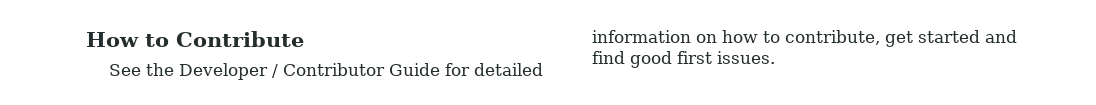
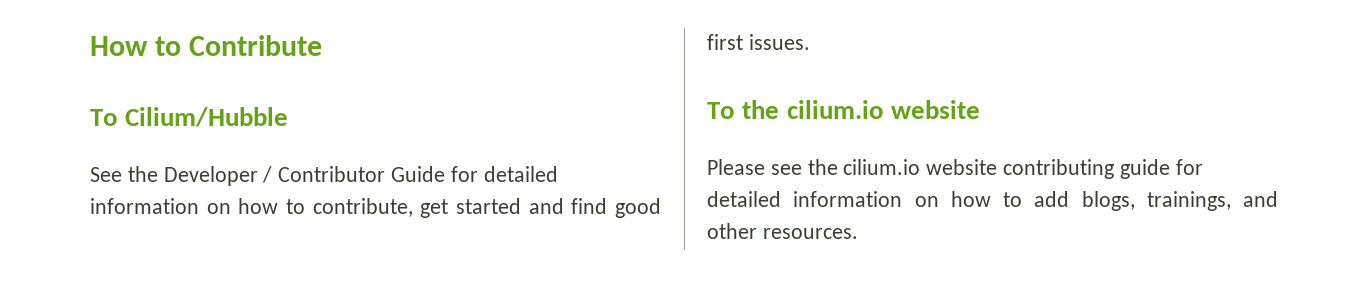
(304, 39) none -> [90,107,289,127] // To Cilium/Hubble
(775, 57) none -> [707,100,980,119] [707,159,1203,179] [707,191,1278,211] [707,223,858,239] // To the cilium.io website // Please see the cilium.io website contributing guide for detailed information on how to add blogs, trainings, and other resources.

